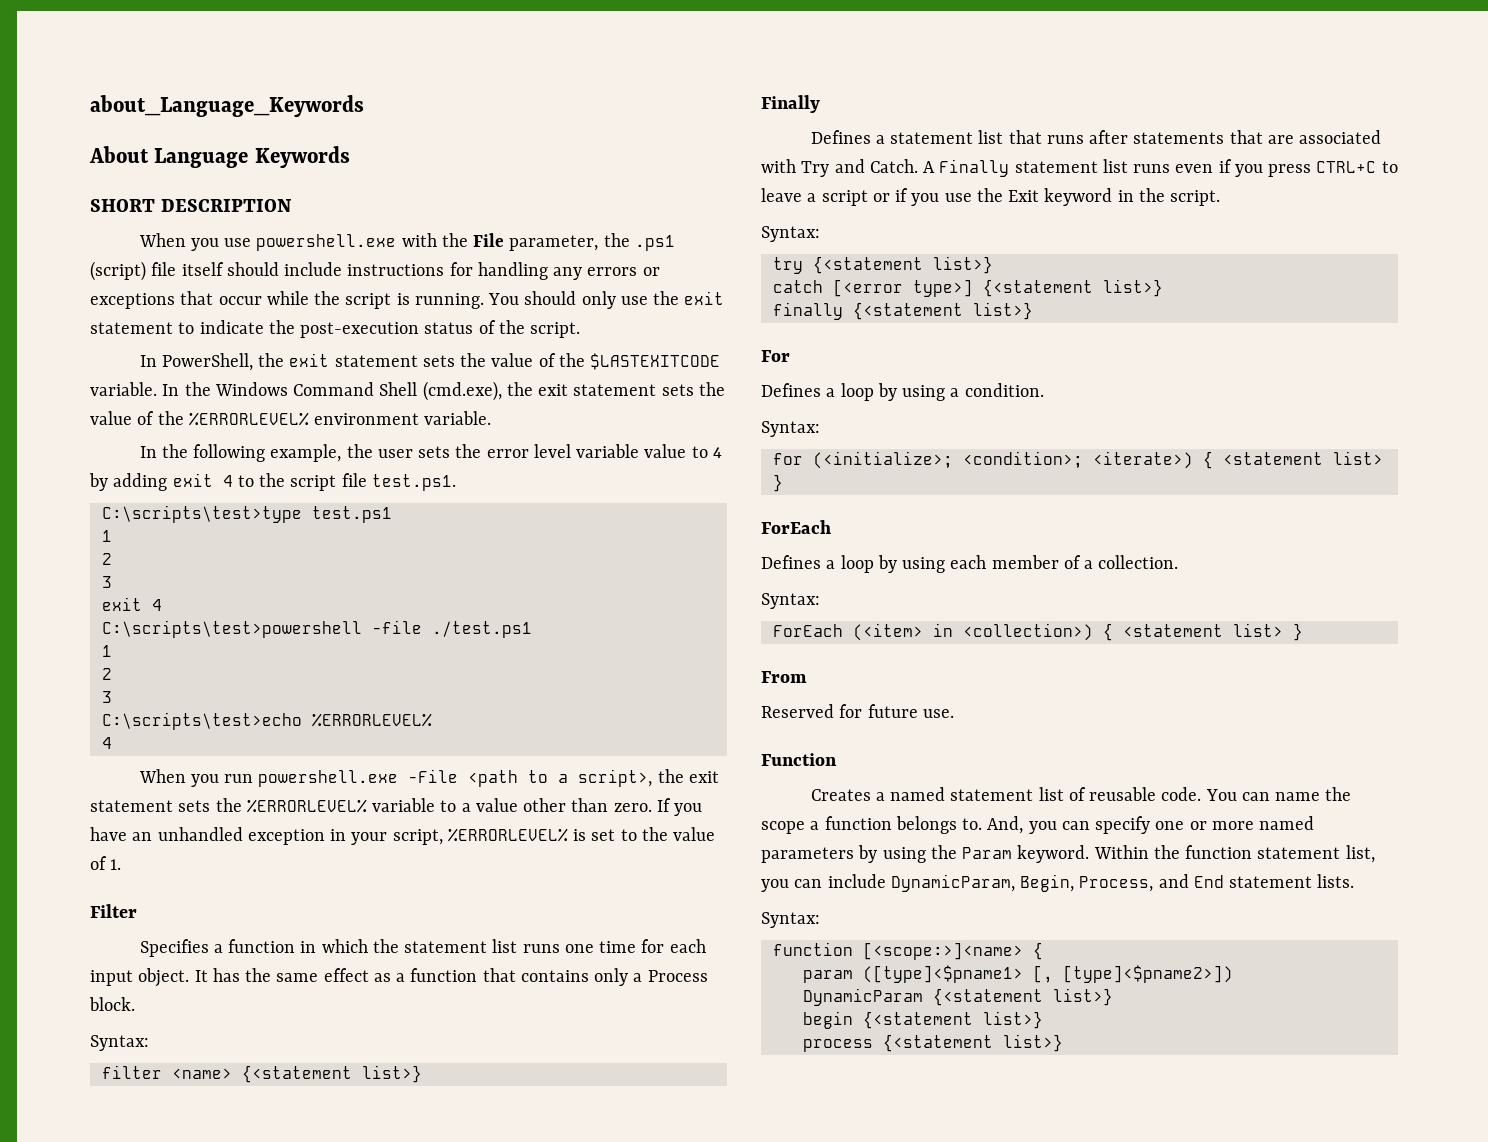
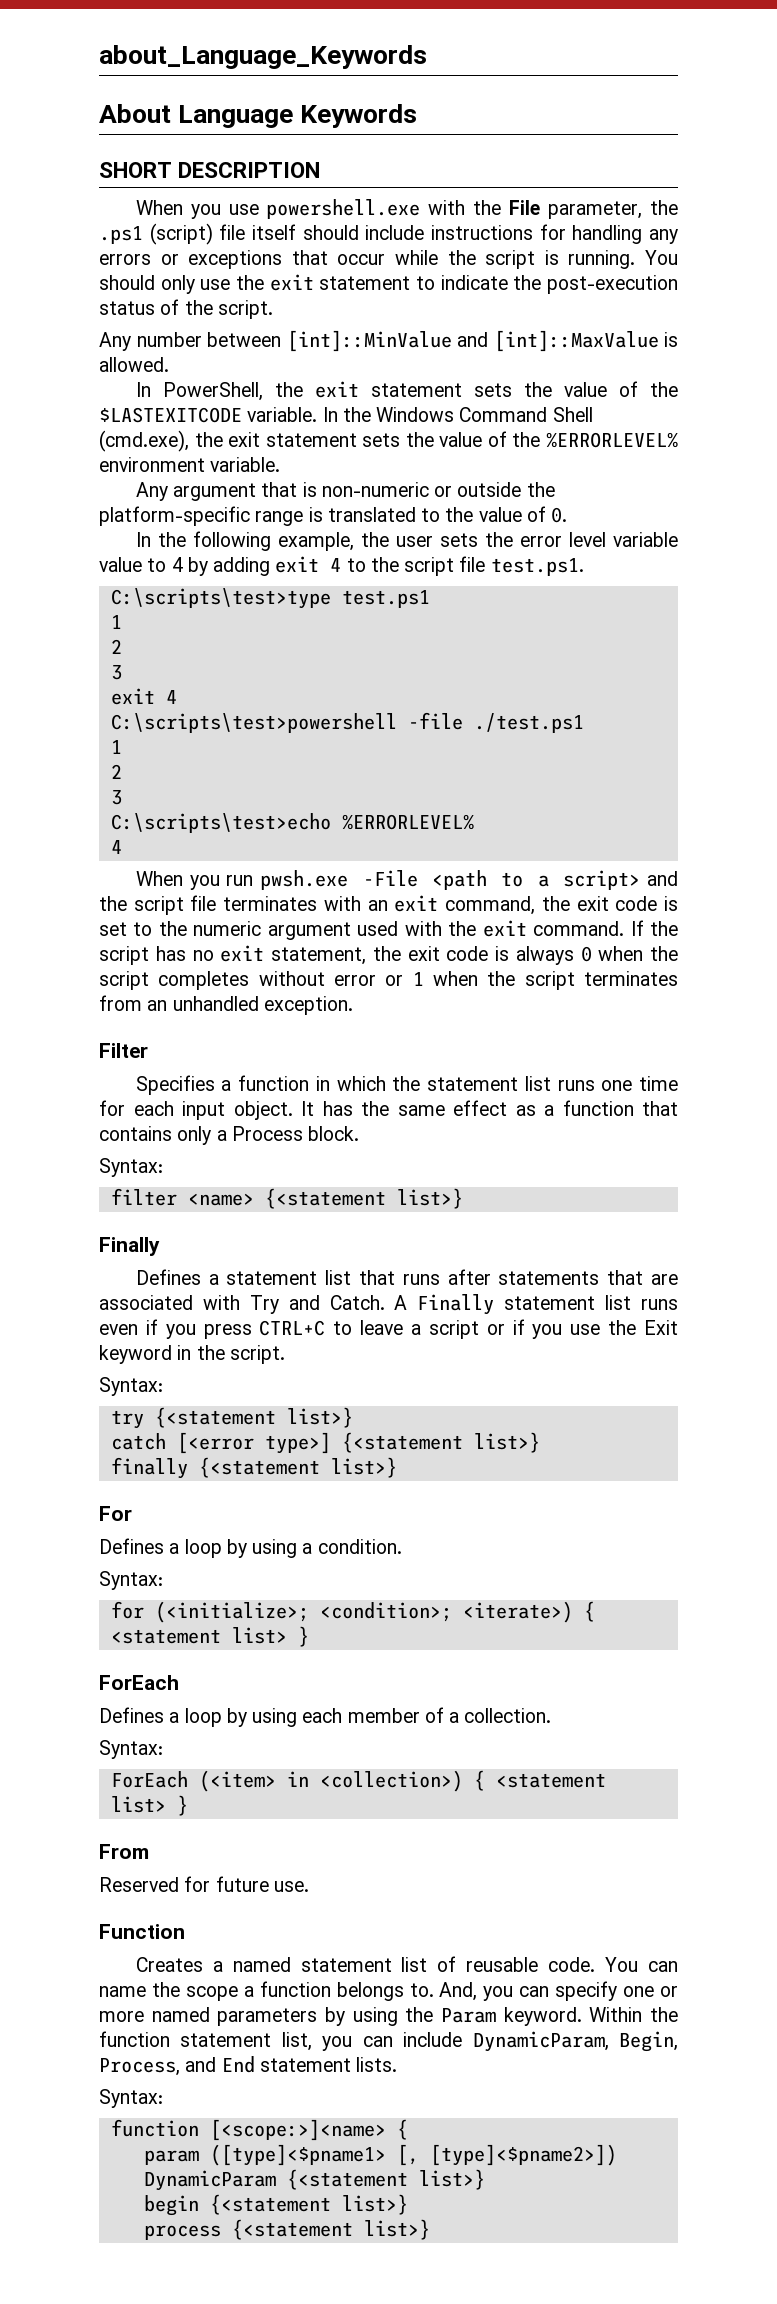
(581, 330) none -> [99,330,678,352] [99,357,169,372] // Any number between [int]::MinValue and [int]::MaxValue is allowed.
(492, 418) none -> [135,482,555,501] [99,506,568,526] // Any argument that is non-numeric or outside the platform-specific range is translated to the value of 0.
[258,770,399,787] powershell.exe -> [260,870,349,890] pwsh.exe
[578,769,719,787] [90,798,703,816] [90,827,716,845] [90,856,122,870] script>, the exit statement sets the %ERRORLEVEL% variable to a value other than zero. If you have an unhandled exception in your script, %ERRORLEVEL% is set to the value of 1. -> [563,870,679,890] [99,895,679,915] [99,920,678,940] [99,945,678,965] [99,971,678,990] [99,995,353,1015] script> and the script file terminates with an exit command, the exit code is set to the numeric argument used with the exit command. If the script has no exit statement, the exit code is always 0 when the script completes without error or 1 when the script terminates from an unhandled exception.

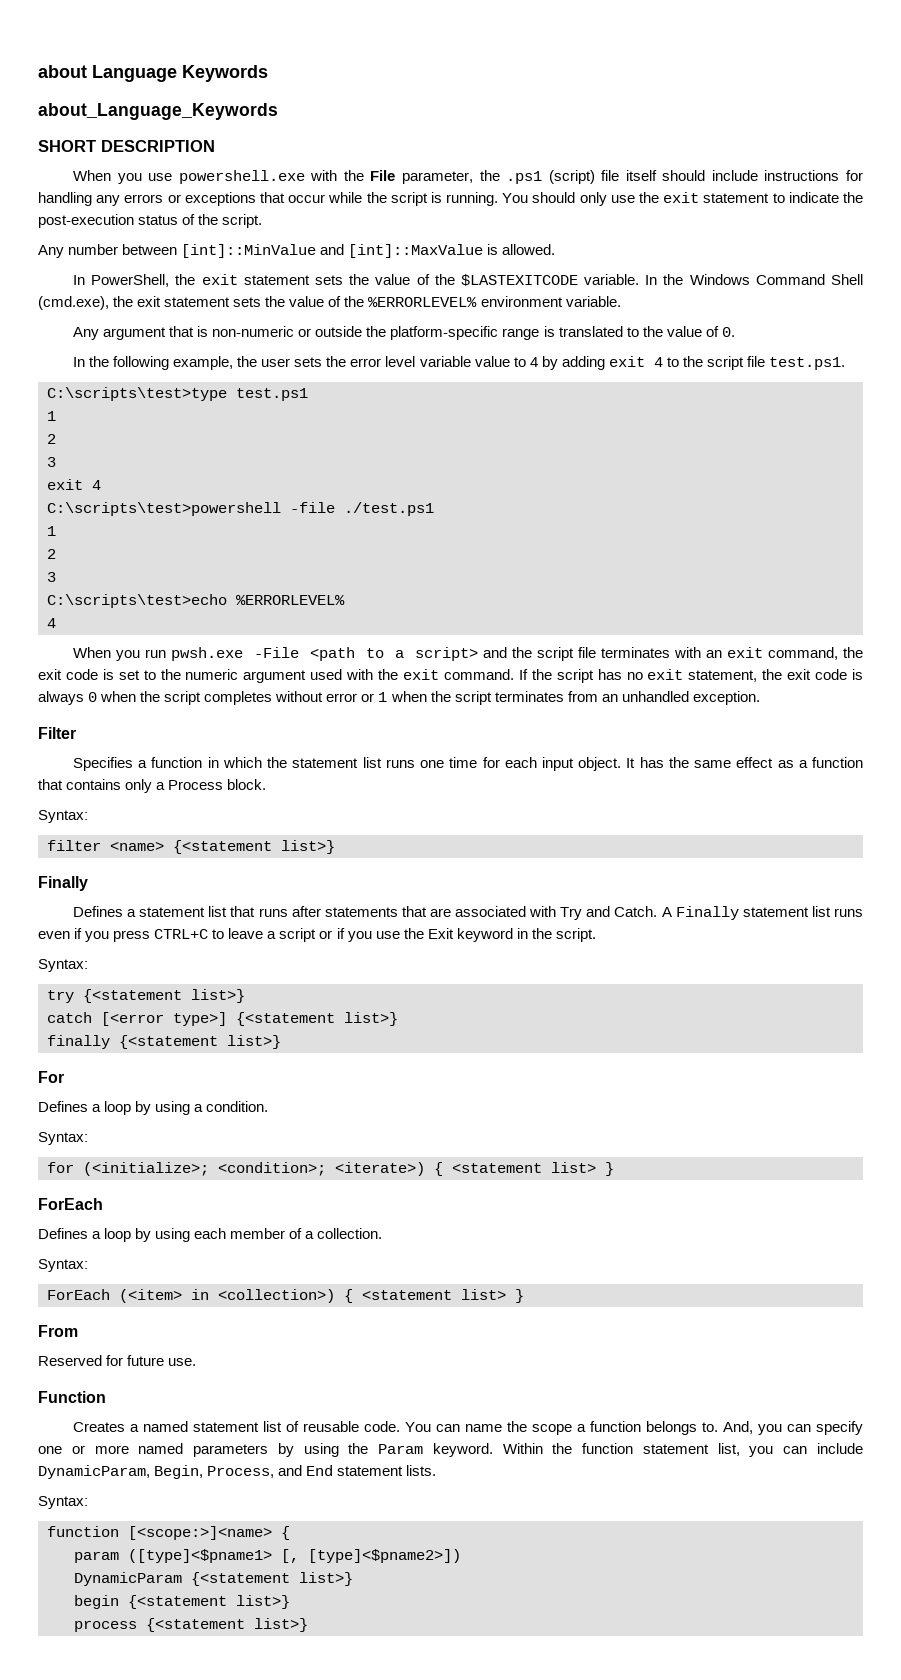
[99,45,427,69] [99,104,171,123] about_Language_Keywords // About -> [38,65,87,78] about
(418, 116) none -> [38,103,278,120] // about_Language_Keywords

